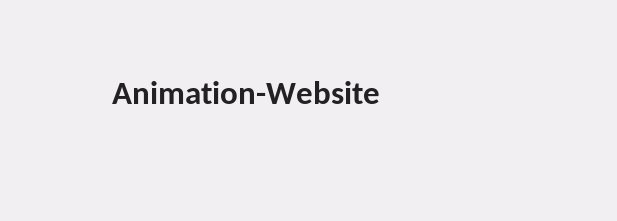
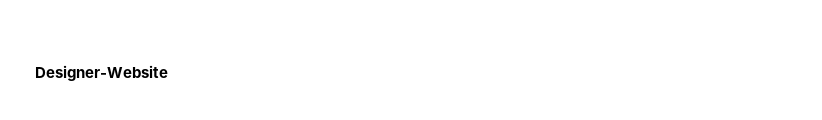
[112,81,380,104] Animation-Website -> [35,65,168,81] Designer-Website

